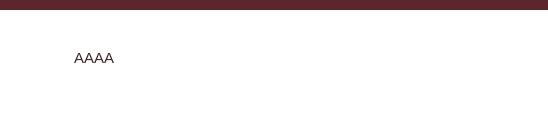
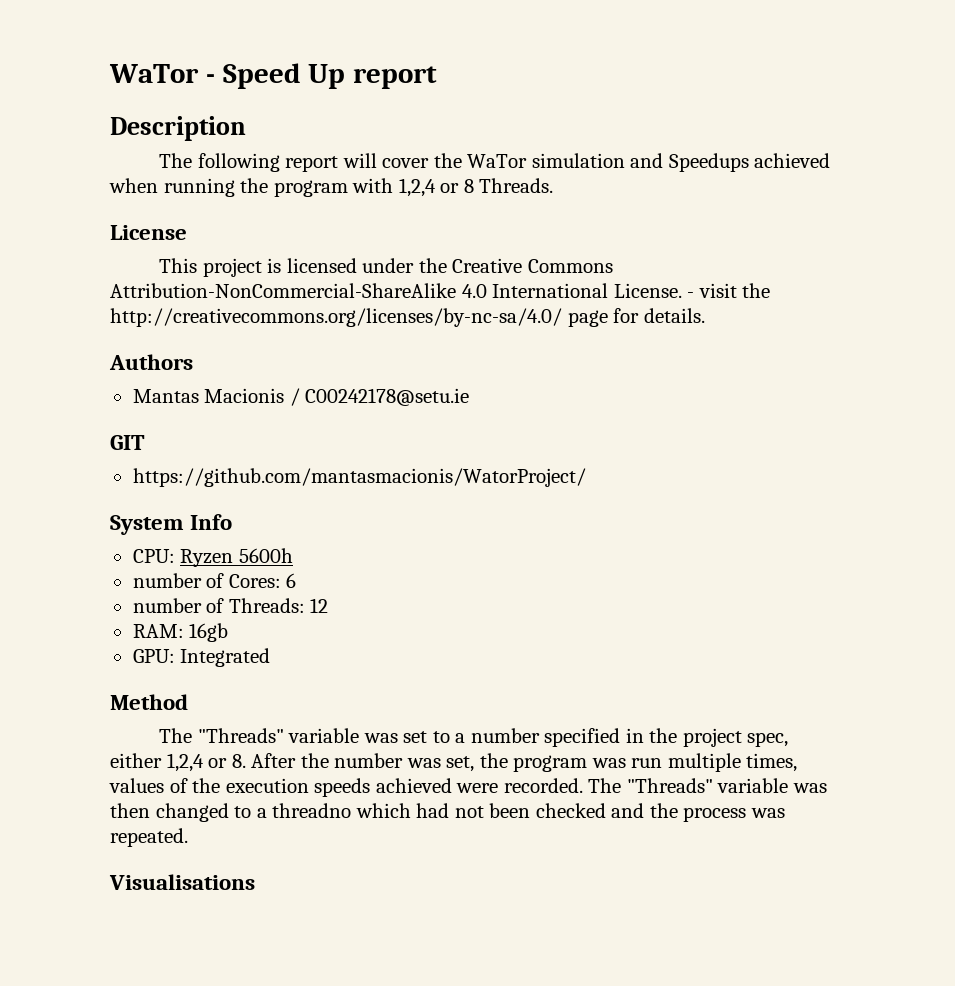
[74,53,114,63] AAAA -> [109,63,438,89] [110,116,246,141] [159,153,831,172] [109,178,554,197] [110,225,187,240] [159,258,613,277] [110,283,771,298] [110,308,705,327] [109,354,193,370] [132,388,470,406] [110,435,145,450] [132,468,586,487] [110,514,233,535] [132,548,293,567] [132,573,297,588] [132,598,329,613] [132,623,229,642] [132,648,271,667] [110,694,188,710] [159,728,789,747] [110,753,798,772] [109,778,827,797] [110,803,785,822] [110,828,188,847] [109,874,255,890] WaTor - Speed Up report // Description // The following report will cover the WaTor simulation and Speedups achieved when running the program with 1,2,4 or 8 Threads. // License // This project is licensed under the Creative Commons Attribution-NonCommercial-ShareAlike 4.0 International License. - visit the http://creativecommons.org/licenses/by-nc-sa/4.0/ page for details. // Authors // Mantas Macionis / C00242178@setu.ie // GIT // https://github.com/mantasmacionis/WatorProject/ // System Info // CPU: Ryzen 5600h // number of Cores: 6 // number of Threads: 12 // RAM: 16gb // GPU: Integrated // Method // The "Threads" variable was set to a number specified in the project spec, either 1,2,4 or 8. After the number was set, the program was run multiple times, values of the execution speeds achieved were recorded. The "Threads" variable was then changed to a threadno which had not been checked and the process was repeated. // Visualisations

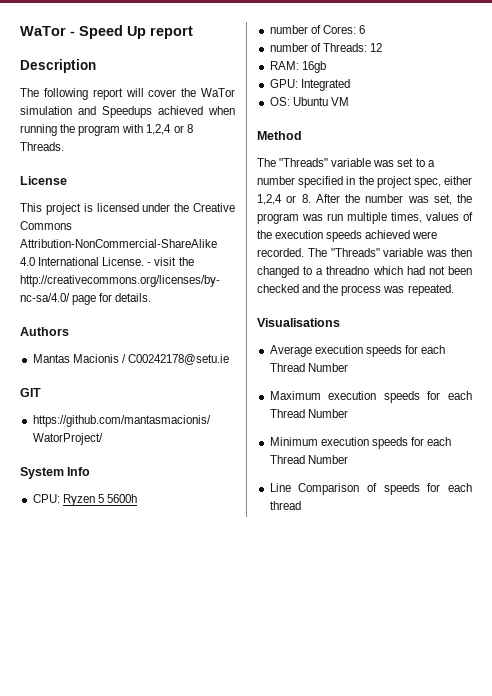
(234, 558) none -> [97,494,104,503] 5
(271, 657) none -> [269,97,349,106] // OS: Ubuntu VM
(255, 882) none -> [269,345,446,357] [269,363,348,372] [269,391,472,403] [269,409,348,418] [269,437,452,449] [269,455,348,464] [269,483,472,495] [269,501,301,510] // Average execution speeds for each Thread Number // Maximum execution speeds for each Thread Number // Minimum execution speeds for each Thread Number // Line Comparison of speeds for each thread

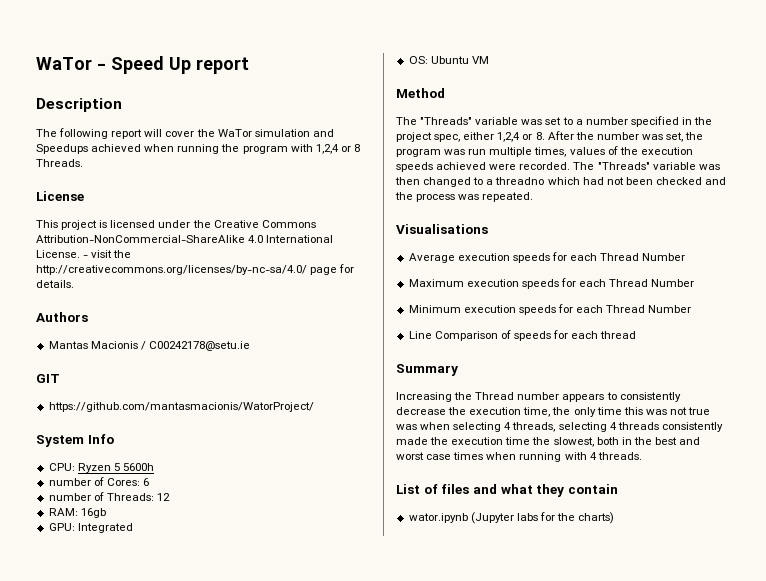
(301, 505) none -> [396,364,458,376] [396,392,681,402] [396,407,711,417] [396,422,723,432] [396,437,701,447] [396,452,642,462] [396,484,618,497] [408,512,615,524] // Summary // Increasing the Thread number appears to consistently decrease the execution time, the only time this was not true was when selecting 4 threads, selecting 4 threads consistently made the execution time the slowest, both in the best and worst case times when running with 4 threads. // List of files and what they contain // wator.ipynb (Jupyter labs for the charts)

